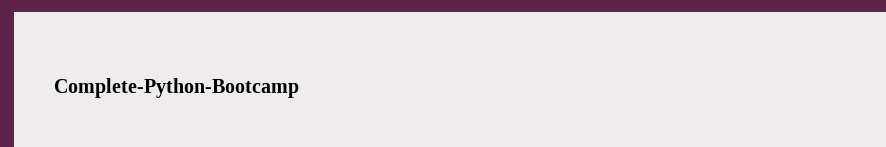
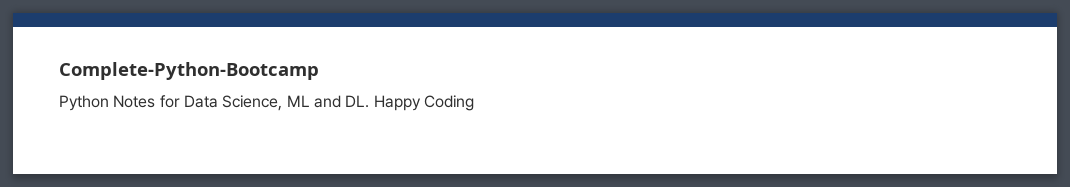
(299, 88) none -> [59,95,474,111] // Python Notes for Data Science, ML and DL. Happy Coding

